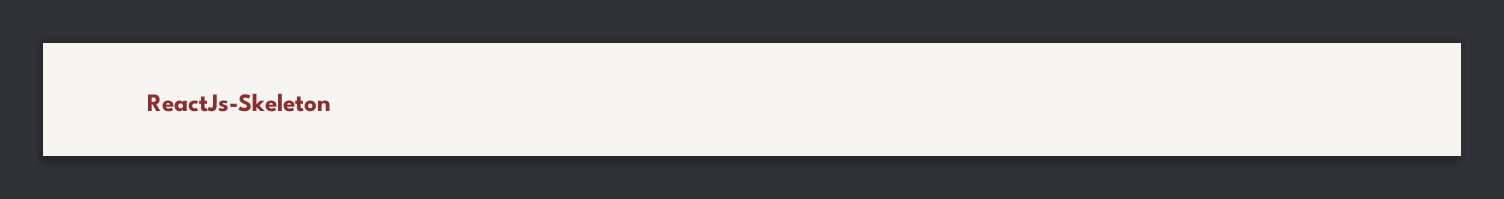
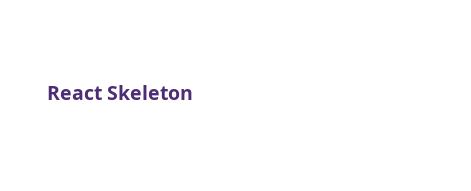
[147,93,331,112] ReactJs-Skeleton -> [47,85,194,100] React Skeleton

